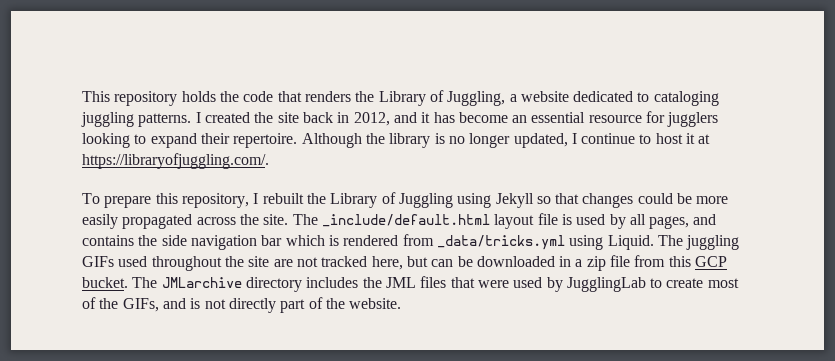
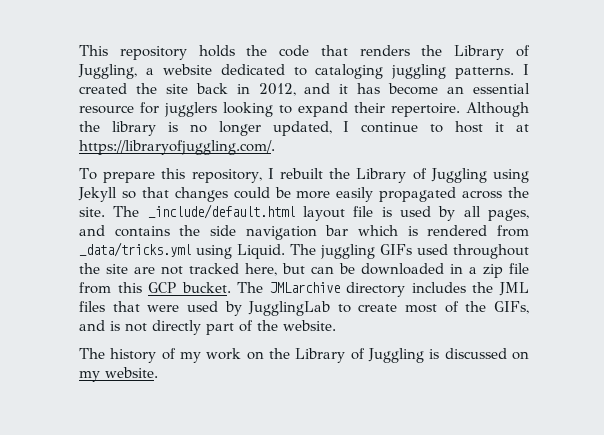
(402, 303) none -> [79,348,529,363] [79,367,158,382] // The history of my work on the Library of Juggling is discussed on my website.

